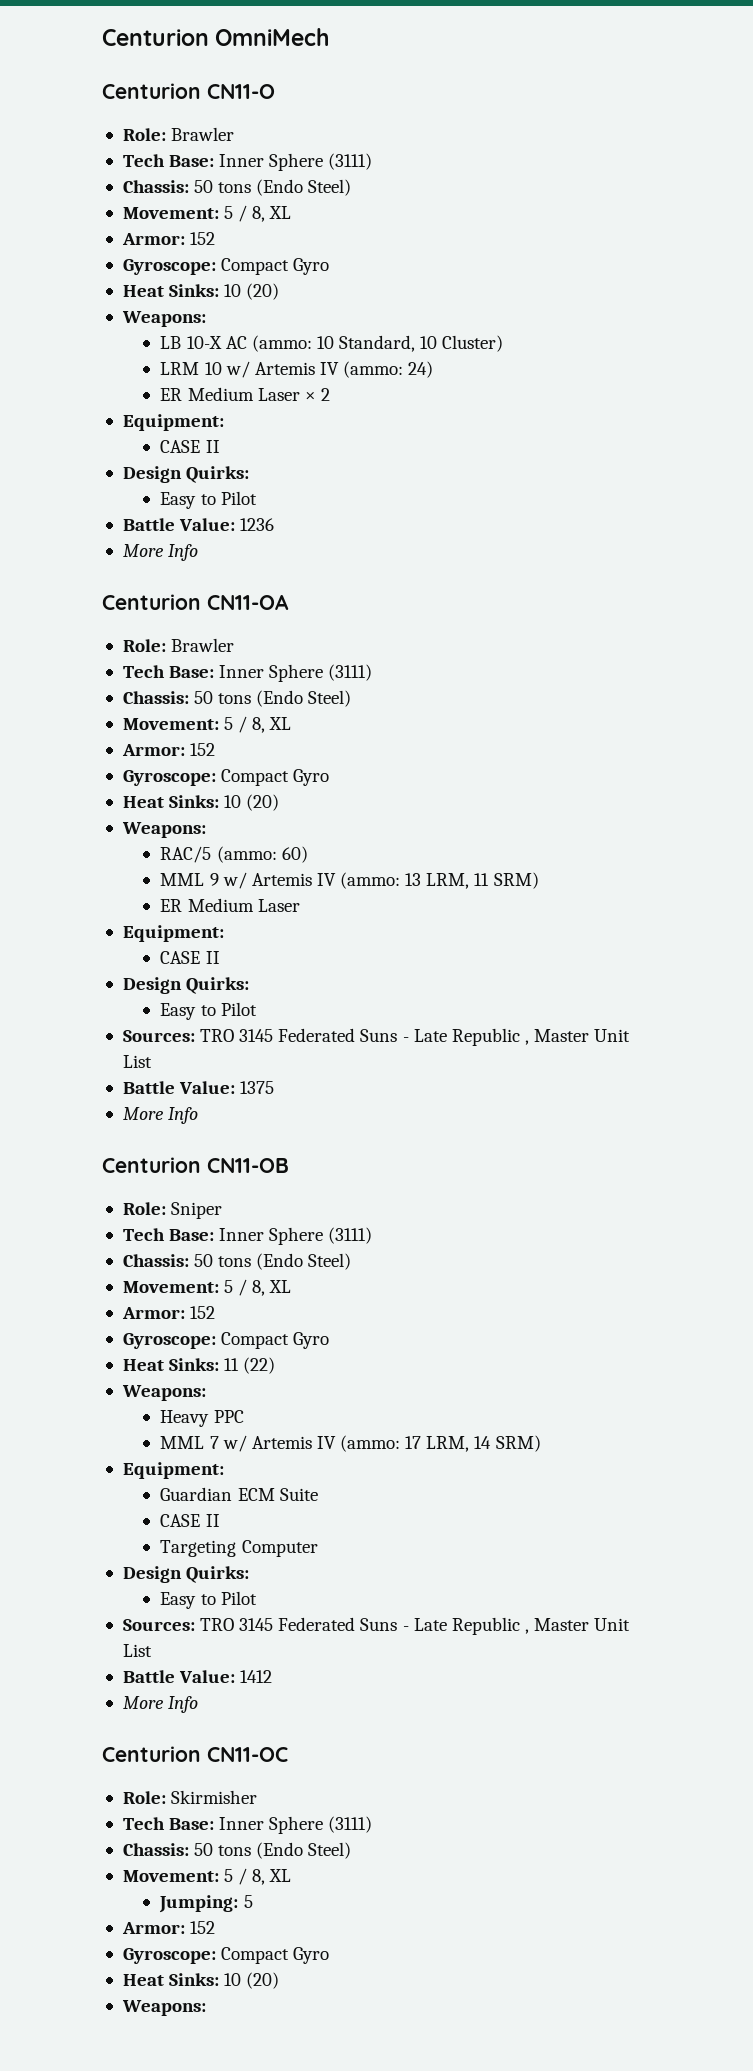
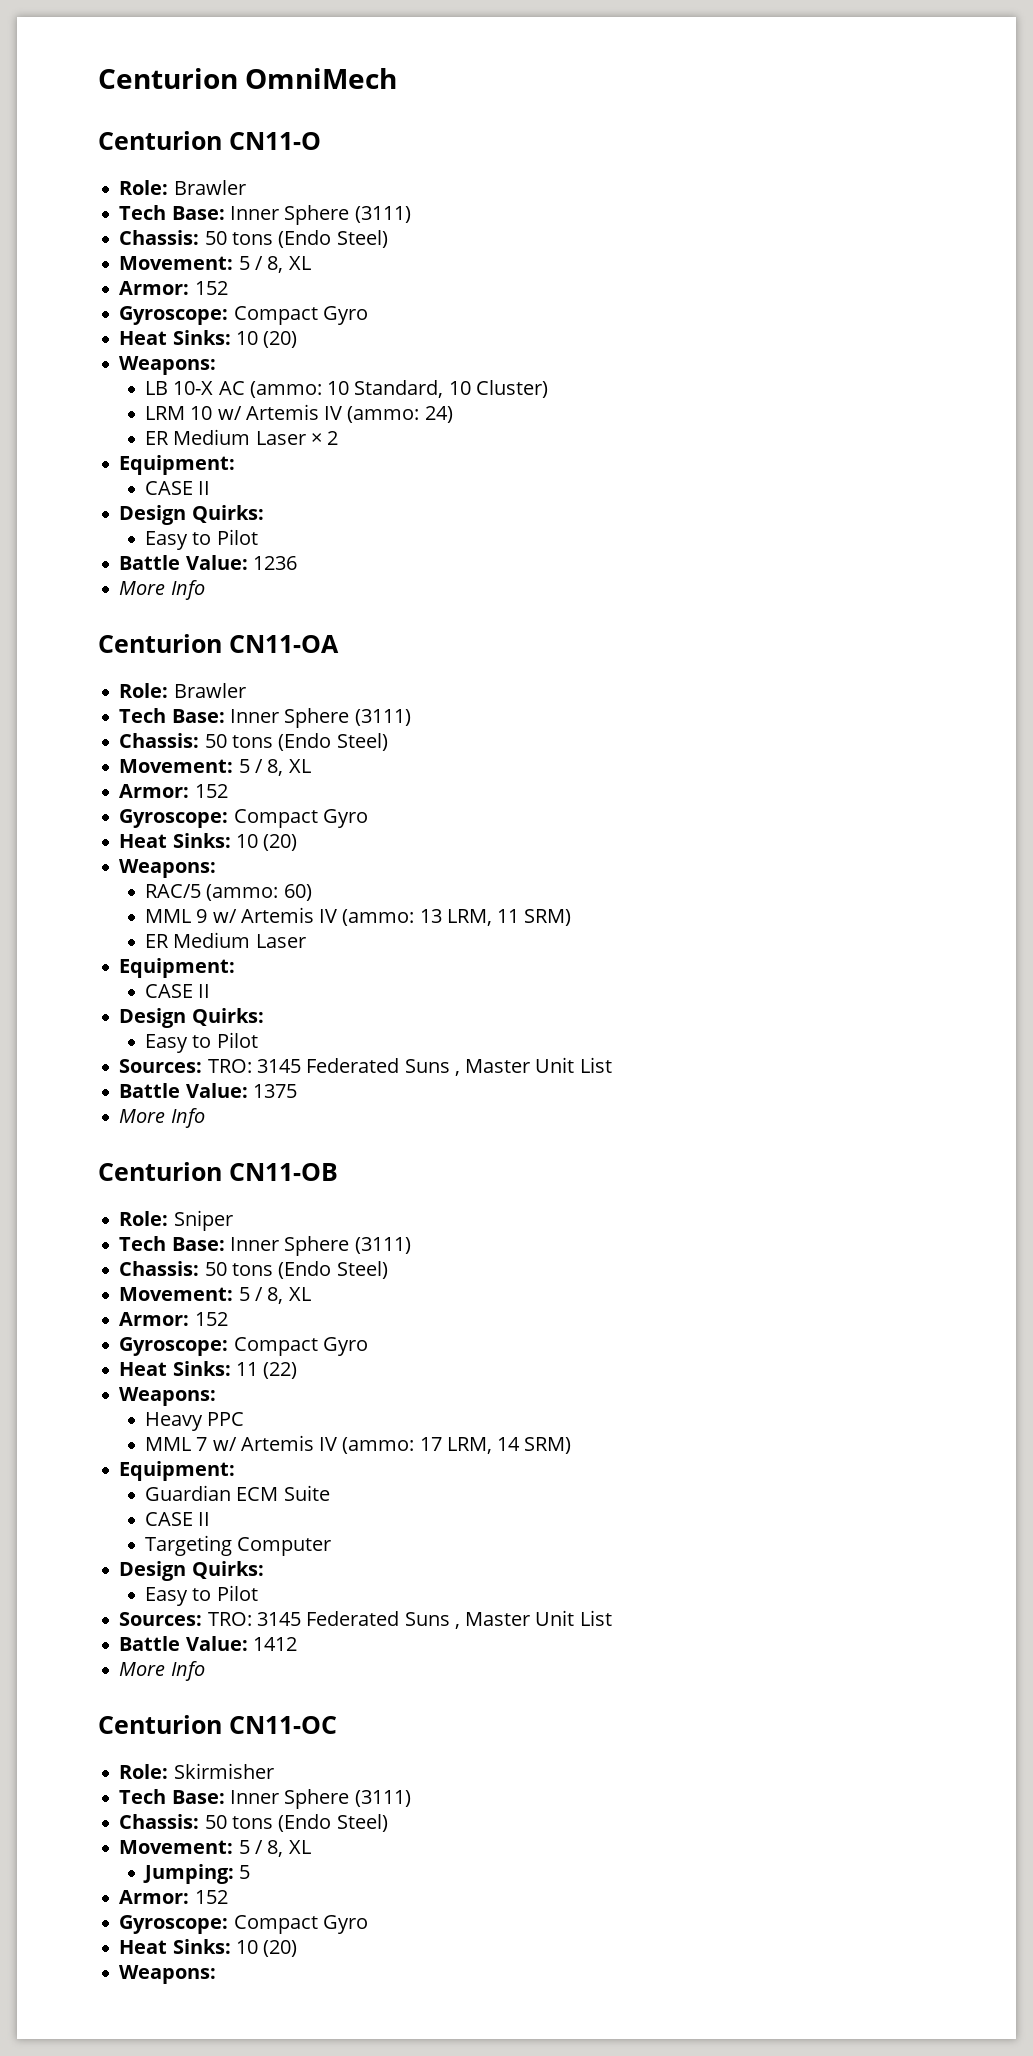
[200,1028,520,1046] TRO 3145 Federated Suns - Late Republic -> [207,1058,450,1073] TRO: 3145 Federated Suns
[200,1617,520,1635] TRO 3145 Federated Suns - Late Republic -> [207,1611,450,1626] TRO: 3145 Federated Suns

